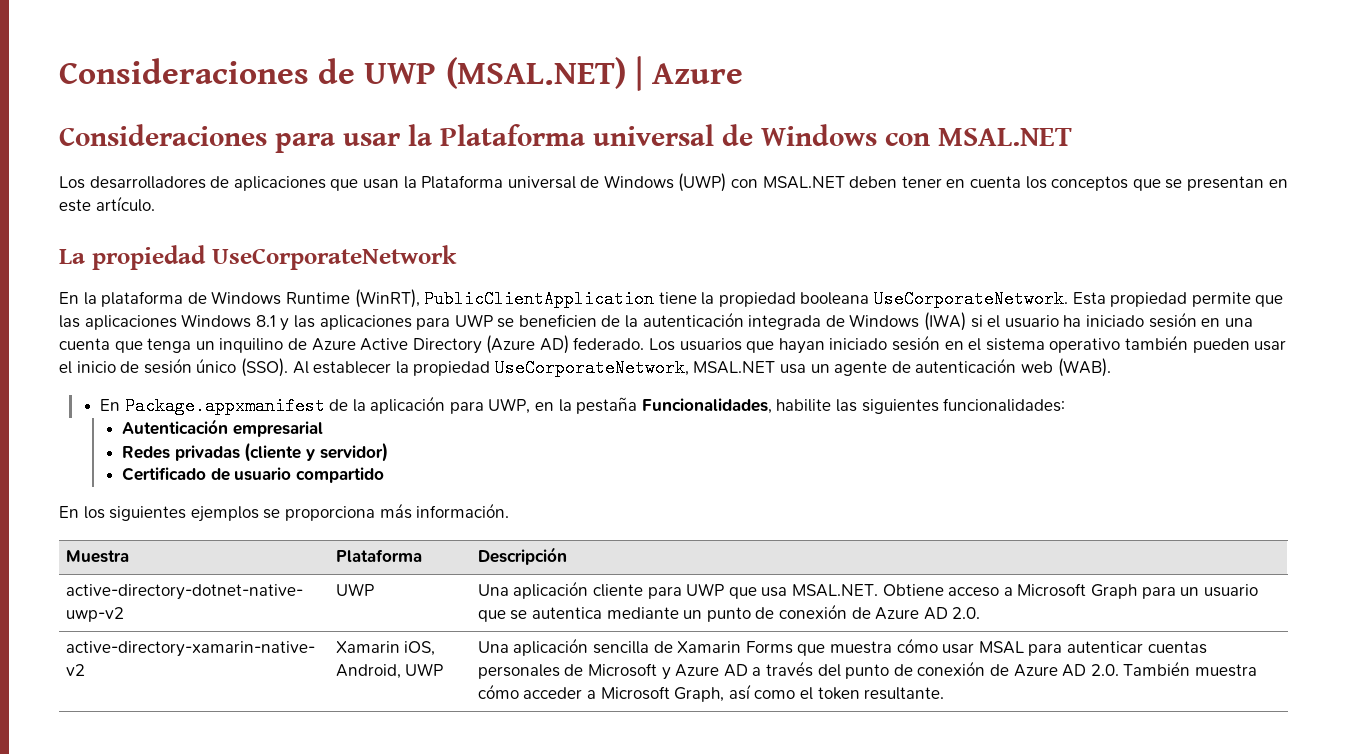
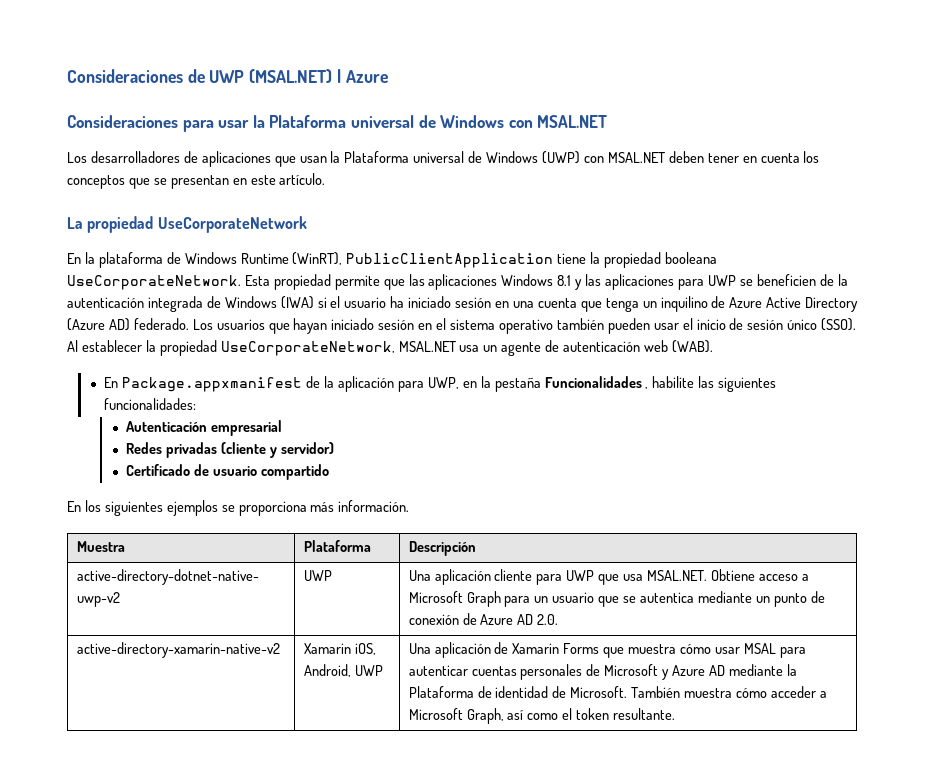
[641,398,772,414] Funcionalidades, -> [544,376,649,389] Funcionalidades ,
[593,641,650,654] sencilla -> (491, 650) none
[752,661,1119,679] a través del punto de conexión de Azure AD 2.0. -> [728,664,797,676] [408,686,628,698] mediante la Plataforma de identidad de Microsoft.

